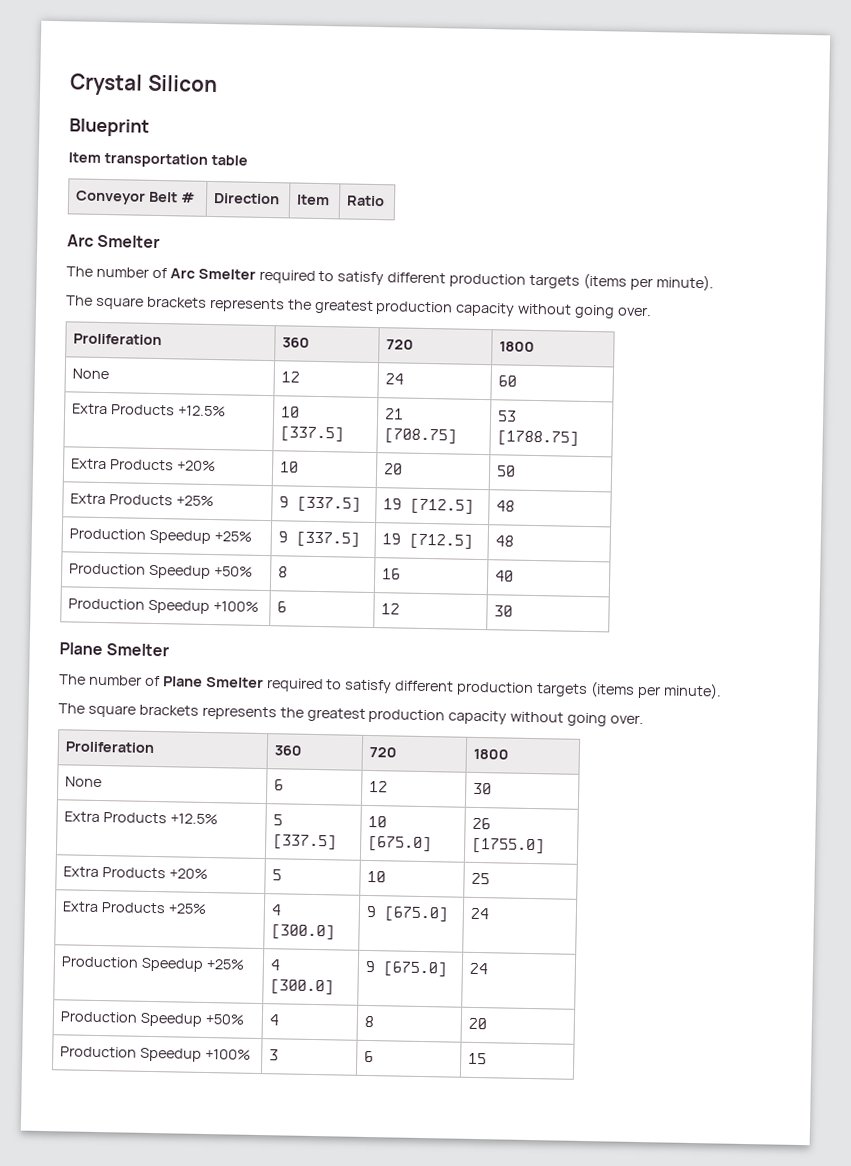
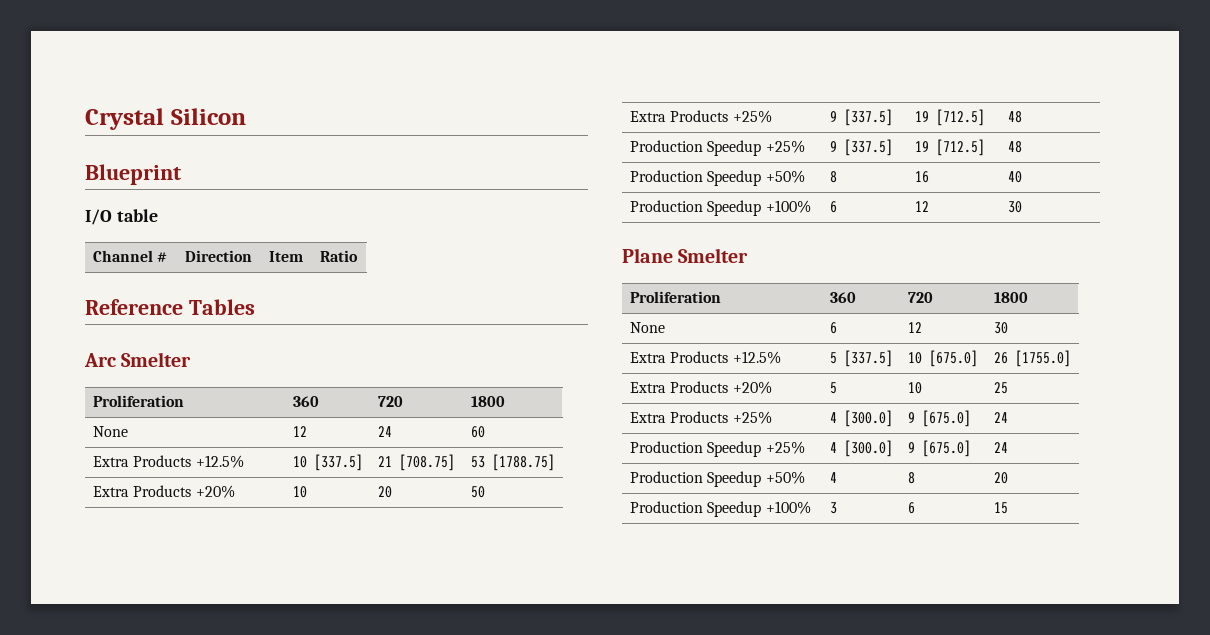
[68,152,208,168] Item transportation -> [85,209,112,225] I/O
[75,190,179,205] Conveyor Belt -> [92,250,153,262] Channel
[67,234,161,249] [66,266,714,292] [66,295,653,319] // Arc Smelter // The number of Arc Smelter required to satisfy different production targets (items per minute). // The square brackets represents the greatest production capacity without going over. -> [85,299,255,315] [84,352,192,367] // Reference Tables // Arc Smelter
[59,674,722,700] [58,703,645,727] // The number of Plane Smelter required to satisfy different production targets (items per minute). // The square brackets represents the greatest production capacity without going over. -> (749, 255) none

